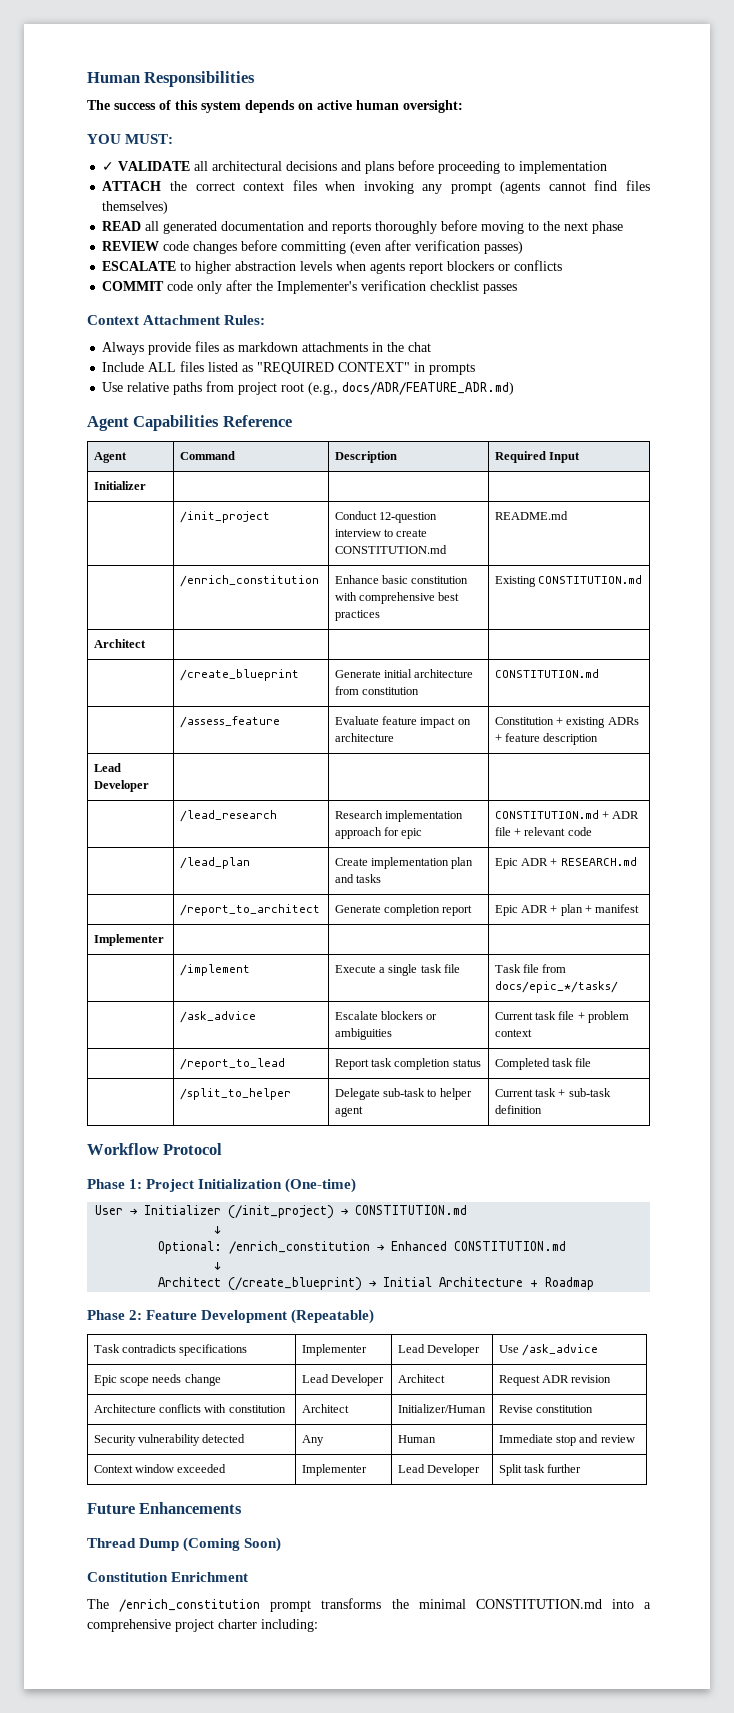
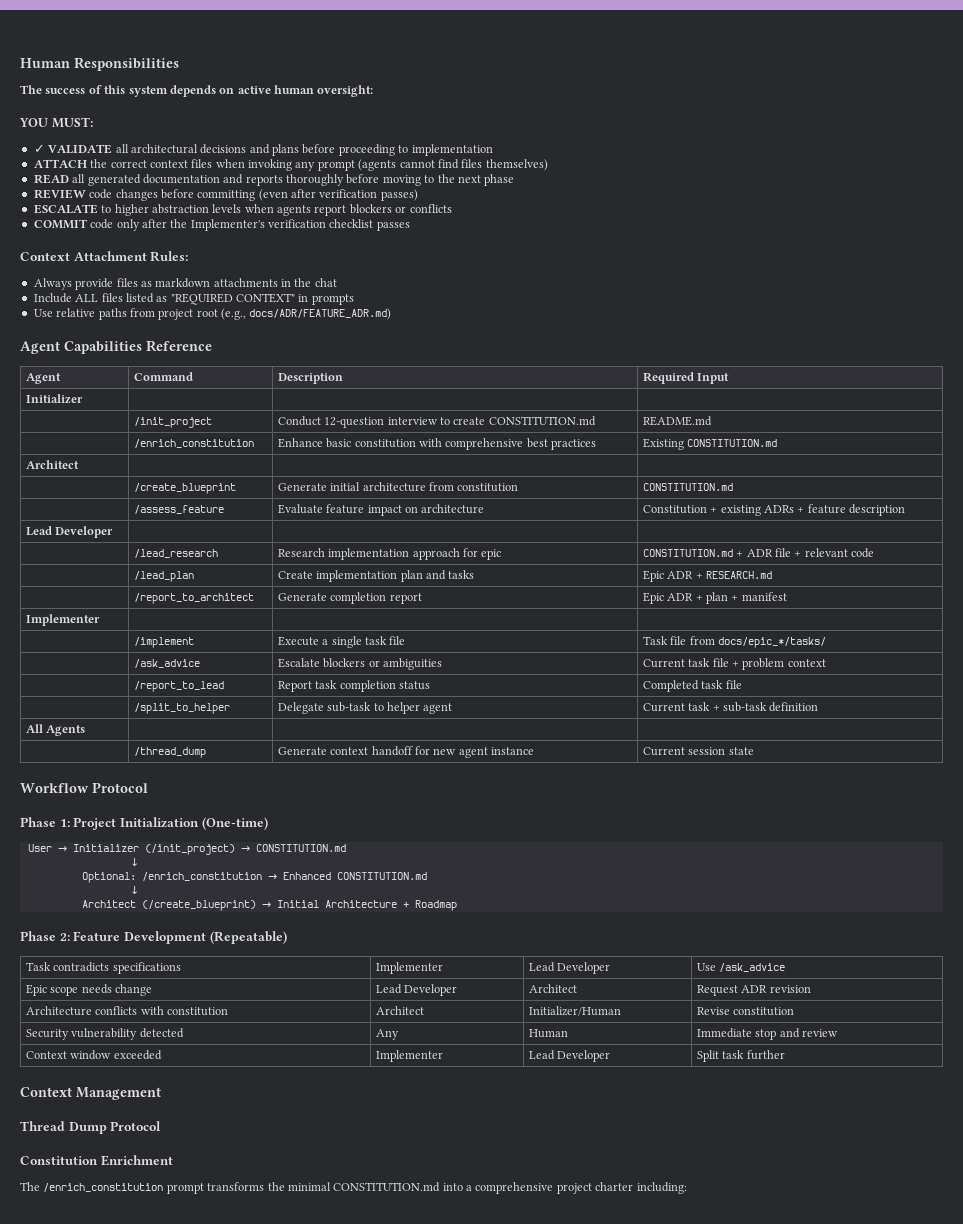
(542, 1109) none -> [25,724,86,736] [133,747,206,758] [277,746,535,758] [642,747,754,756] // All Agents | | | // | /thread_dump | Generate context handoff for new agent instance | Current session state
[87,1502,243,1514] Future Enhancements -> [20,1087,161,1100] Context Management
[183,1537,282,1552] (Coming Soon) -> [110,1121,162,1131] Protocol

